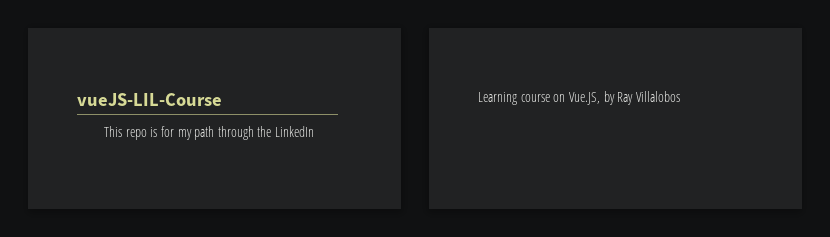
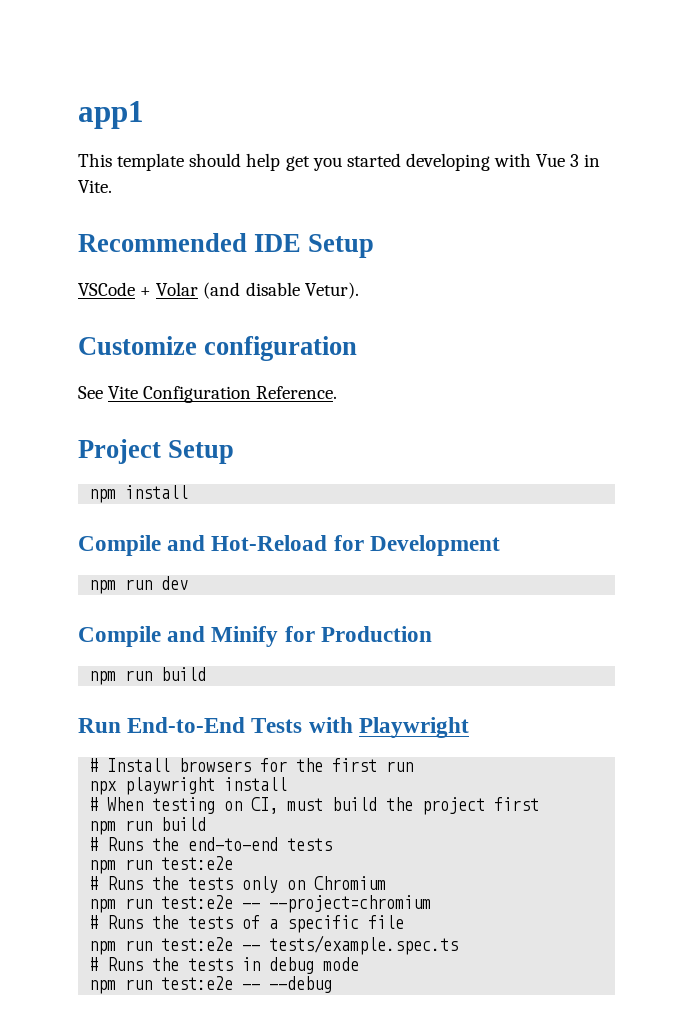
[77,93,222,106] vueJS-LIL-Course -> [78,101,144,129] app1
[125,126,315,140] [478,91,680,105] repo is for my path through the LinkedIn Learning course on Vue.JS, by Ray Villalobos -> [117,153,601,171] [78,180,112,193] [78,233,375,258] [78,282,359,299] [78,336,358,361] [78,386,338,403] [78,439,235,464] [89,485,189,503] [78,535,500,556] [89,576,189,594] [78,626,432,647] [89,667,207,685] [78,717,469,738] [89,758,414,772] [89,777,288,795] [89,797,540,815] [89,817,207,835] [89,837,333,851] [89,856,234,874] [89,876,387,893] [89,895,432,913] [89,915,405,933] [89,935,459,955] [89,957,360,974] [89,976,333,994] template should help get you started developing with Vue 3 in Vite. // Recommended IDE Setup // VSCode + Volar (and disable Vetur). // Customize configuration // See Vite Configuration Reference. // Project Setup // npm install // Compile and Hot-Reload for Development // npm run dev // Compile and Minify for Production // npm run build // Run End-to-End Tests with Playwright // # Install browsers for the first run // npx playwright install // # When testing on CI, must build the project first // npm run build // # Runs the end-to-end tests // npm run test:e2e // # Runs the tests only on Chromium // npm run test:e2e -- --project=chromium // # Runs the tests of a specific file // npm run test:e2e -- tests/example.spec.ts // # Runs the tests in debug mode // npm run test:e2e -- --debug

